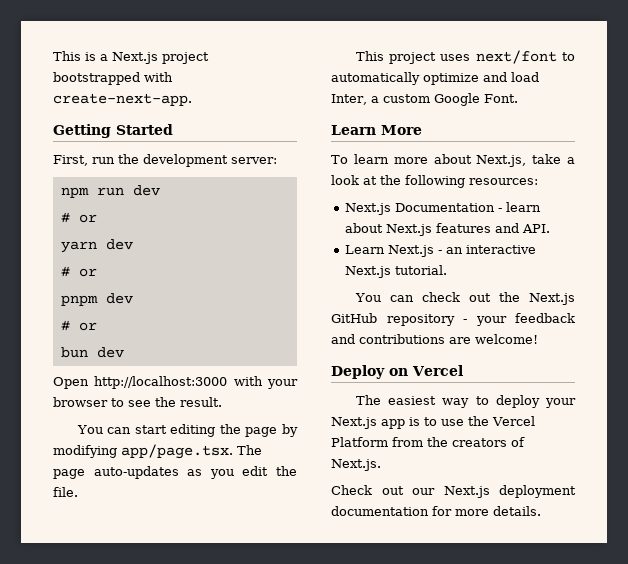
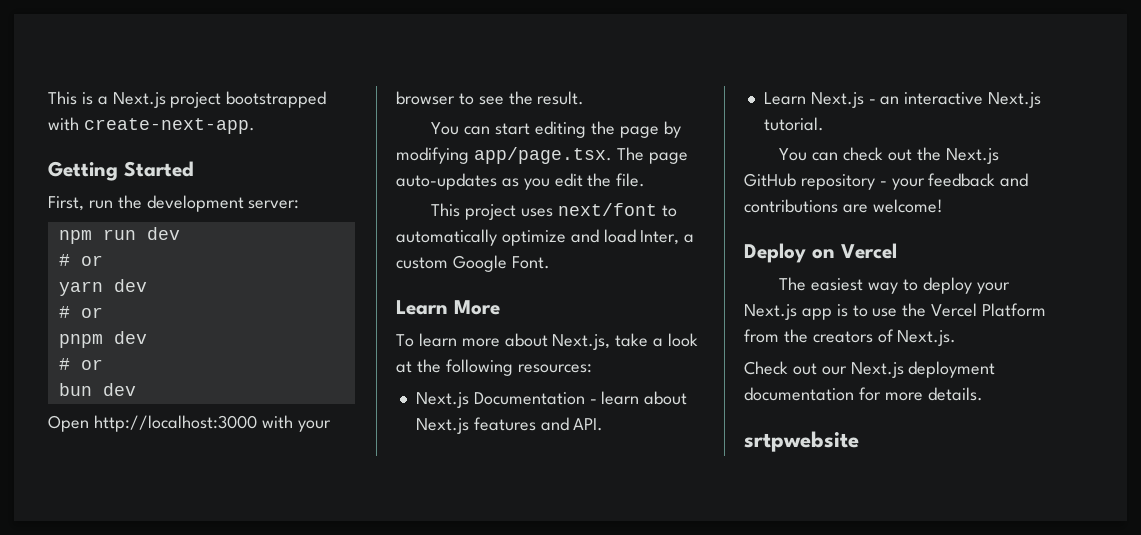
(541, 511) none -> [744,431,859,452] // srtpwebsite

